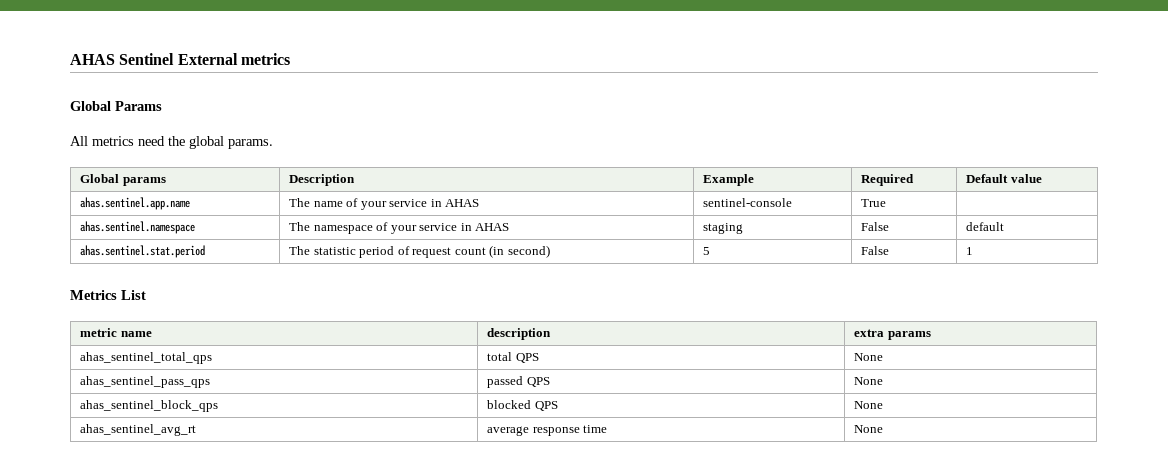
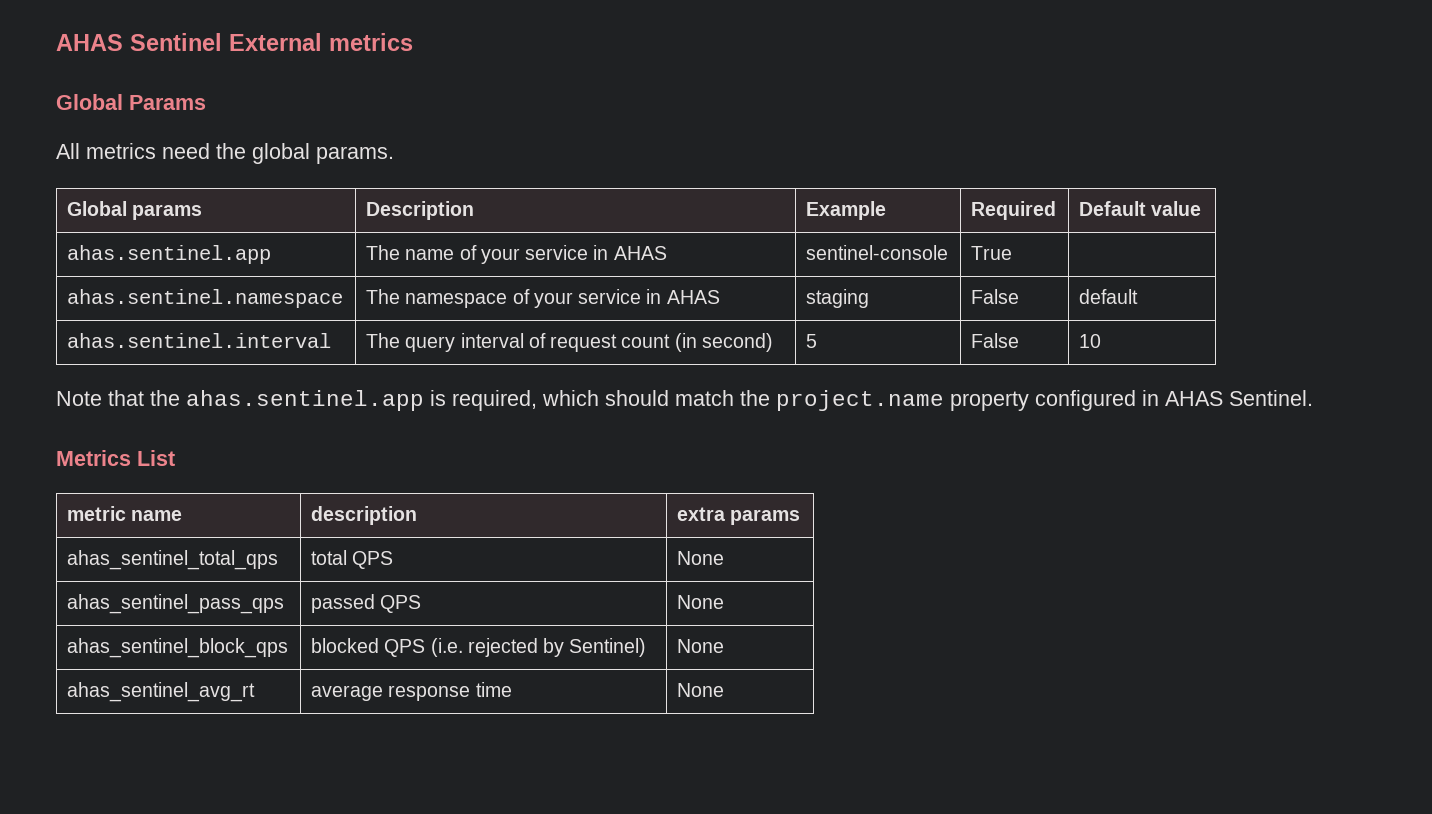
[80,197,191,210] ahas.sentinel.app.name -> [67,245,272,264] ahas.sentinel.app
[80,245,206,258] [289,246,395,258] ahas.sentinel.stat.period | The statistic period -> [67,333,332,348] [366,333,524,352] ahas.sentinel.interval | The query interval
[966,247,974,255] 1 -> [1079,334,1102,348] [56,390,1313,411] 10 // Note that the ahas.sentinel.app is required, which should match the project.name property configured in AHAS Sentinel.
(558, 406) none -> [430,638,647,657] (i.e. rejected by Sentinel)

